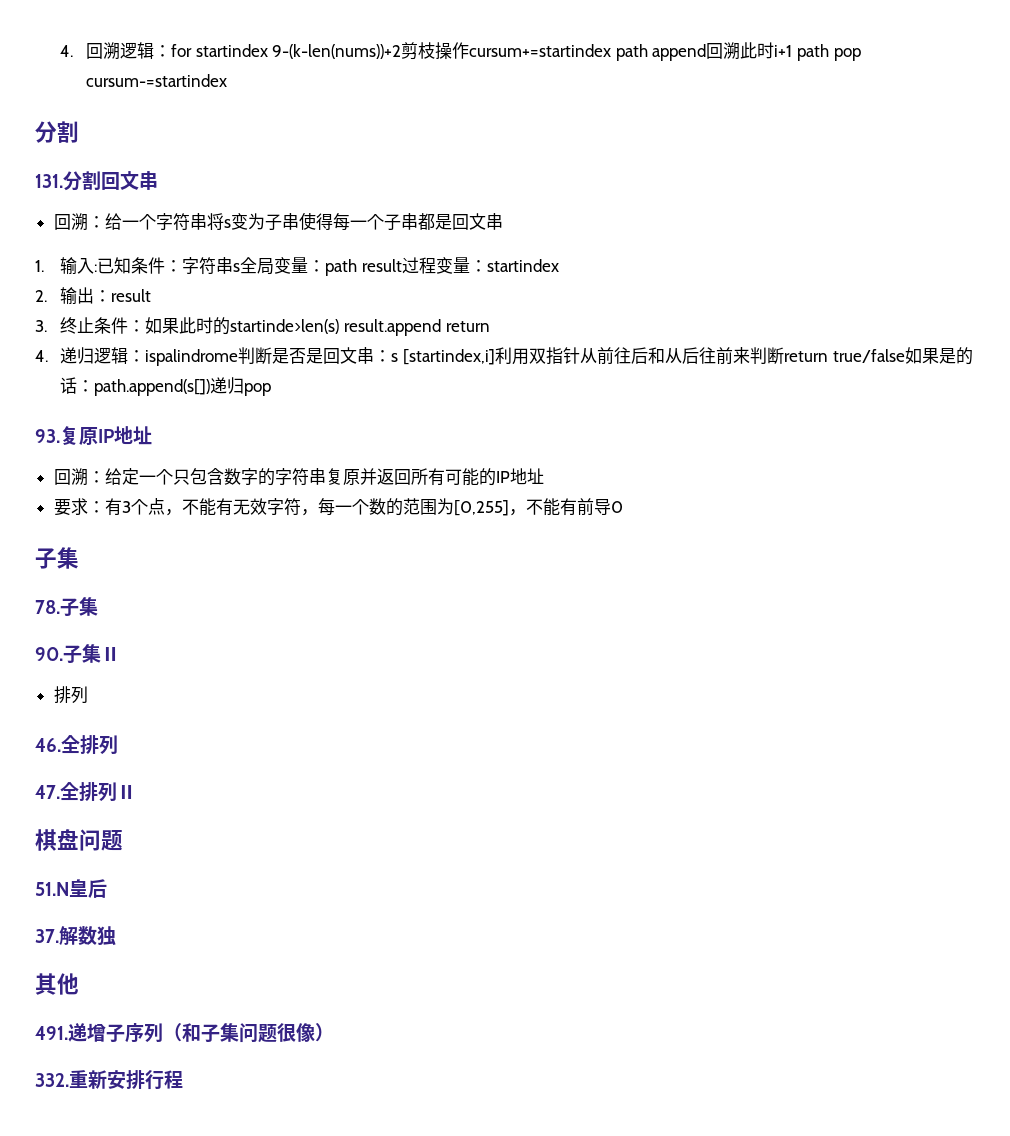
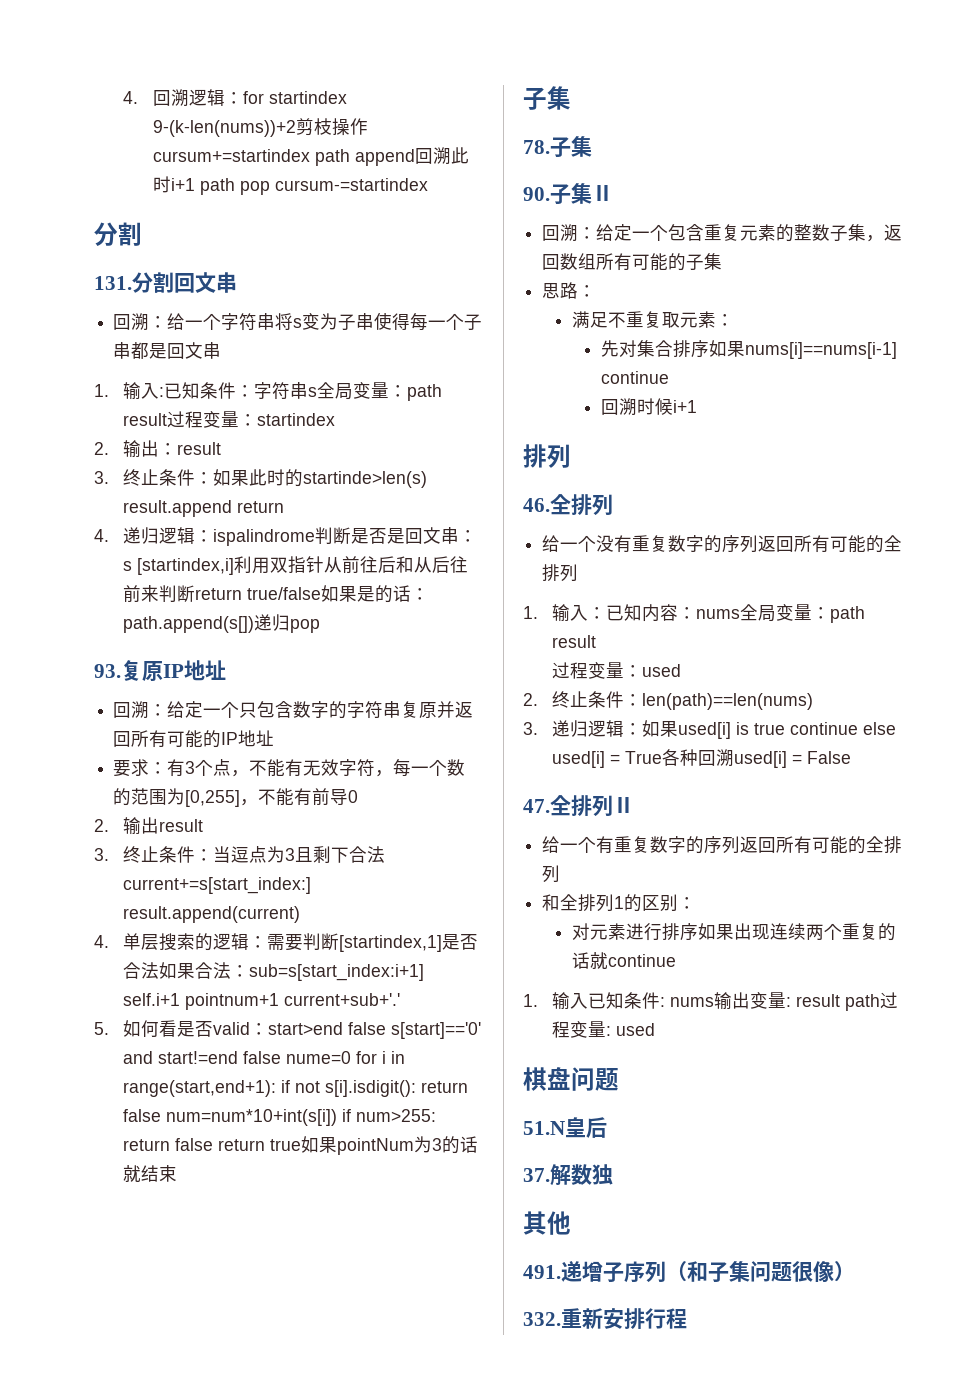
(623, 507) none -> [94,817,204,835] [94,846,386,863] [123,877,312,894] [123,906,301,923] [94,933,479,952] [123,962,425,981] [123,993,401,1010] [94,1020,482,1039] [123,1051,406,1064] [123,1080,469,1097] [123,1109,437,1126] [123,1136,479,1155] [123,1165,178,1182] // 2.输出result // 3.终止条件：当逗点为3且剩下合法current+=s[start_index:] result.append(current) // 4.单层搜索的逻辑：需要判断[startindex,1]是否合法如果合法：sub=s[start_index:i+1] self.i+1 pointnum+1 current+sub+'.' // 5.如何看是否valid：start>end false s[start]=='0' and start!=end false nume=0 for i in range(start,end+1): if not s[i].isdigit(): return false num=num*10+int(s[i]) if num>255: return false return true如果pointNum为3的话就结束
[53,686,88,704] [35,735,118,755] [35,782,136,802] 排列 // 46.全排列 // 47.全排列Ⅱ -> [542,224,903,242] [542,253,723,271] [542,282,597,299] [571,311,734,328] [600,340,897,359] [600,371,669,384] [600,398,697,415] [523,444,571,468] [523,494,613,516] [542,535,903,553] [542,564,579,582] [523,604,866,623] [552,635,597,648] [552,662,682,679] [523,691,814,710] [523,720,897,739] [552,749,852,768] [523,795,634,817] [542,836,903,854] [542,865,561,883] [542,894,697,912] [571,923,896,941] [571,952,676,969] [523,992,899,1011] [552,1021,656,1038] 回溯：给定一个包含重复元素的整数子集，返回数组所有可能的子集 // 思路： // 满足不重复取元素： // 先对集合排序如果nums[i]==nums[i-1] continue // 回溯时候i+1 // 排列 // 46.全排列 // 给一个没有重复数字的序列返回所有可能的全排列 // 1.输入：已知内容：nums全局变量：path result // 过程变量：used // 2.终止条件：len(path)==len(nums) // 3.递归逻辑：如果used[i] is true continue else used[i] = True各种回溯used[i] = False // 47.全排列Ⅱ // 给一个有重复数字的序列返回所有可能的全排列 // 和全排列1的区别： // 对元素进行排序如果出现连续两个重复的话就continue // 1.输入已知条件: nums输出变量: result path过程变量: used

